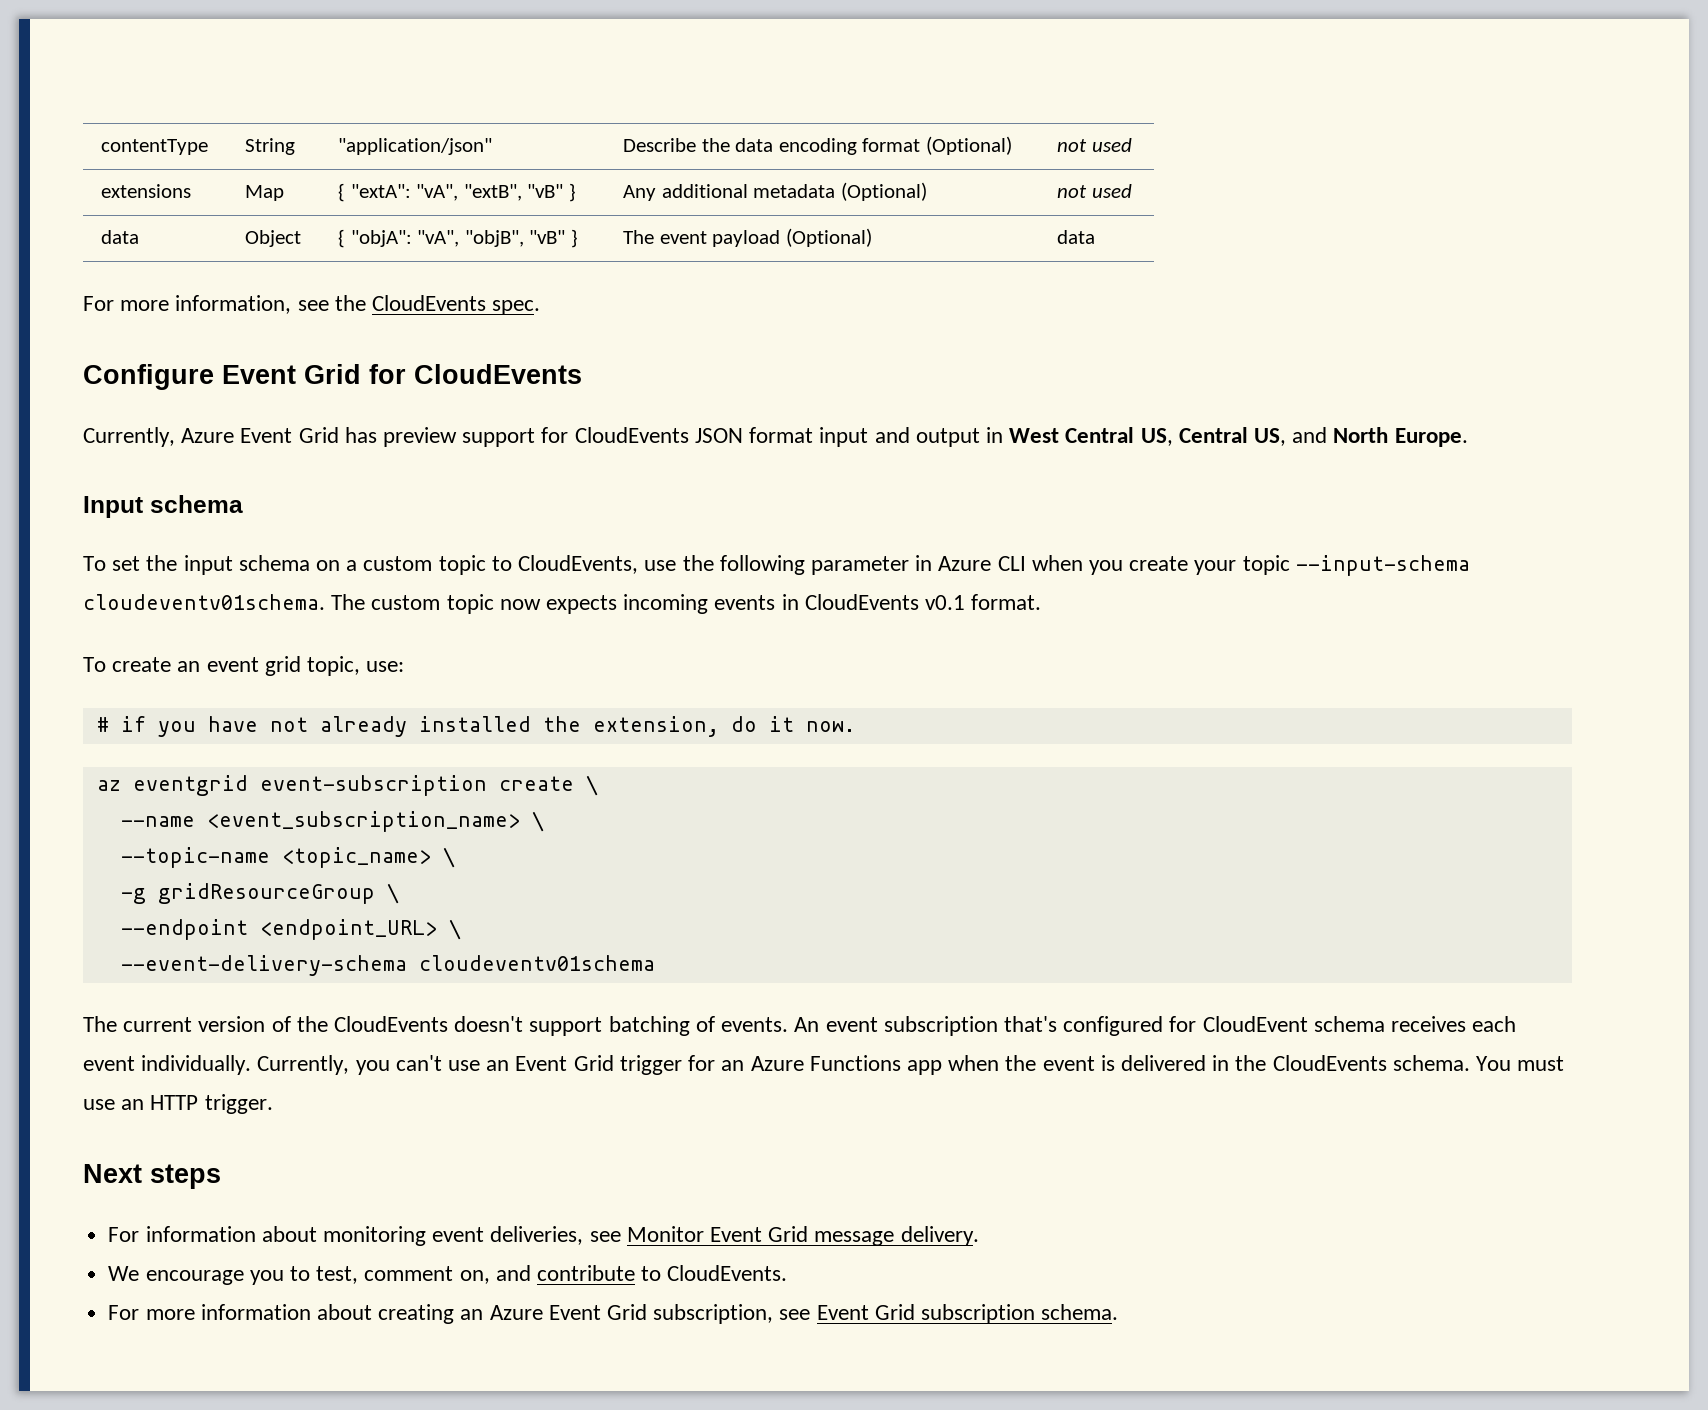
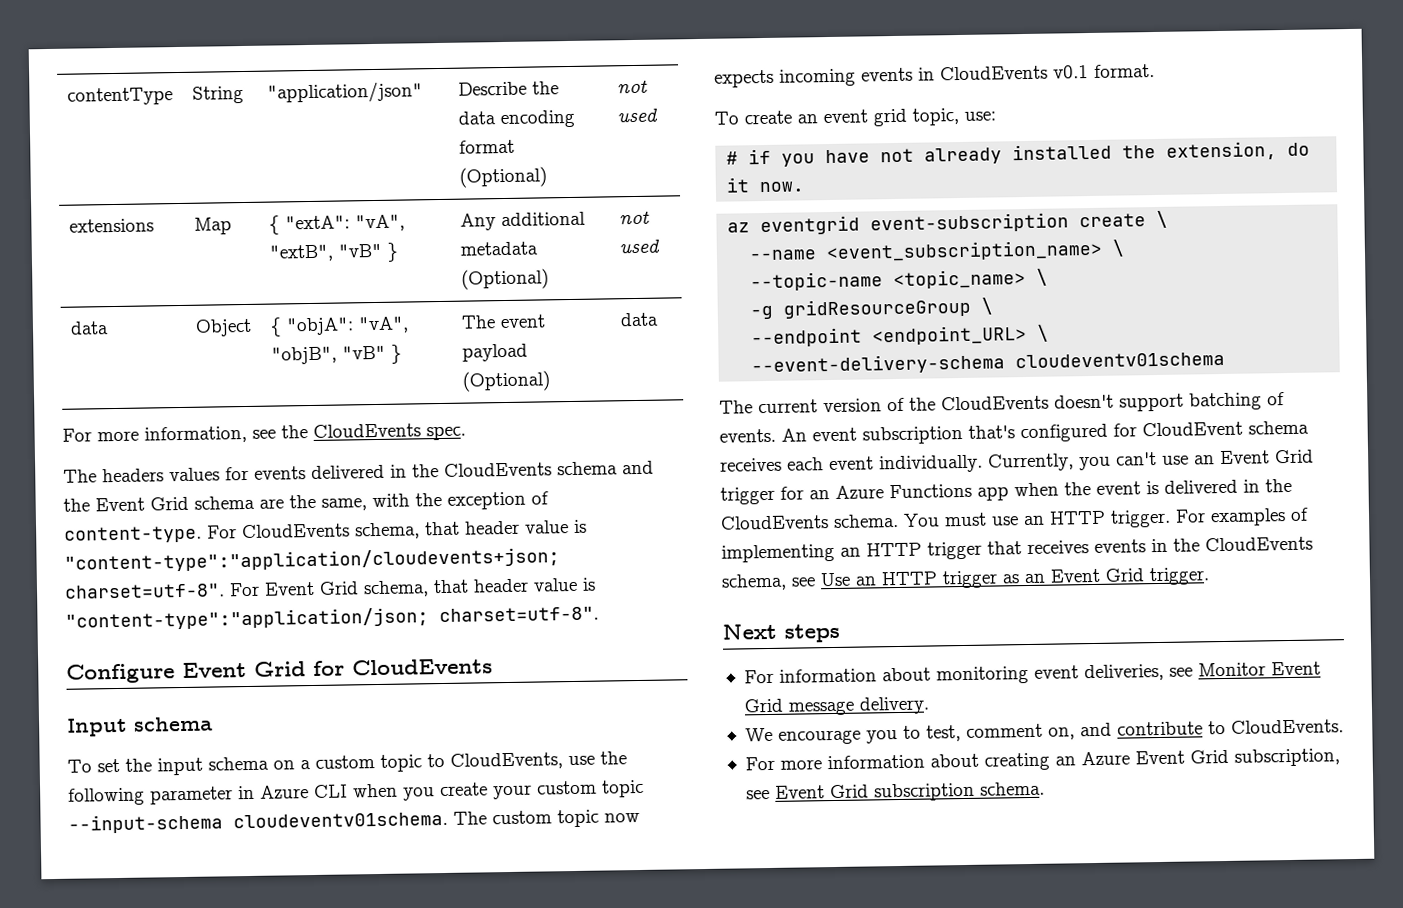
(541, 307) none -> [63,460,654,483] [63,491,549,512] [64,519,587,544] [64,547,560,573] [64,577,596,599] [65,606,599,631] // The headers values for events delivered in the CloudEvents schema and the Event Grid schema are the same, with the exception of content-type. For CloudEvents schema, that header value is "content-type":"application/cloudevents+json; charset=utf-8". For Event Grid schema, that header value is "content-type":"application/json; charset=utf-8".
[83,427,1468,447] // Currently, Azure Event Grid has preview support for CloudEvents JSON format input and output in West Central US, Central US, and North Europe. -> (493, 667) none
(1237, 567) none -> [537,780,597,795] custom
(273, 1104) none -> [1175,507,1309,527] [721,536,1313,563] [721,567,1210,591] For examples of implementing an HTTP trigger that receives events in the CloudEvents schema, see Use an HTTP trigger as an Event Grid trigger.

